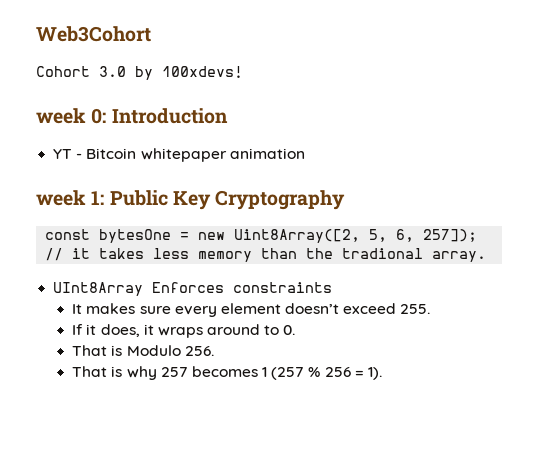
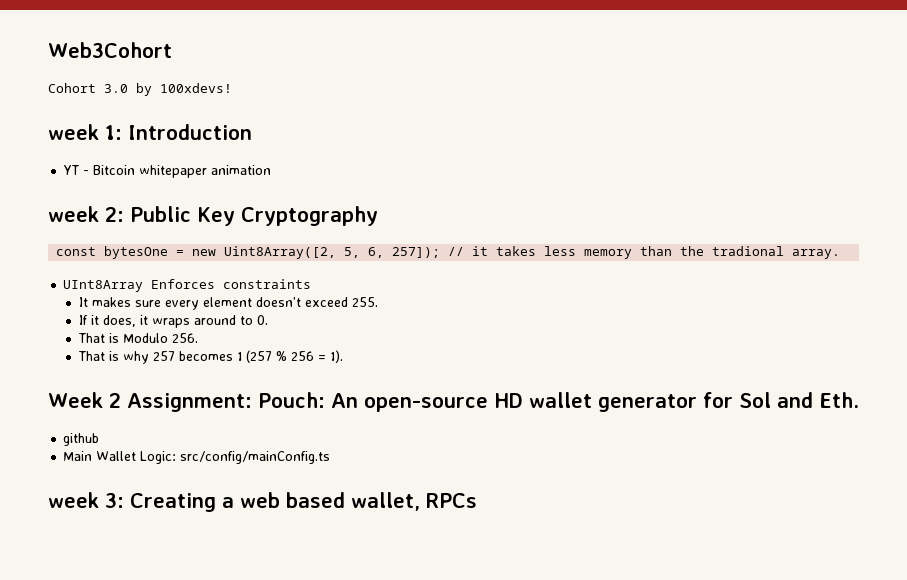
[91,108,107,124] 0: -> [105,125,122,140] 1:
[91,191,105,205] 1: -> [105,207,124,222] 2:
(383, 373) none -> [48,392,859,412] [63,433,100,446] [63,451,331,464] [48,492,477,512] // Week 2 Assignment: Pouch: An open-source HD wallet generator for Sol and Eth. // github // Main Wallet Logic: src/config/mainConfig.ts // week 3: Creating a web based wallet, RPCs

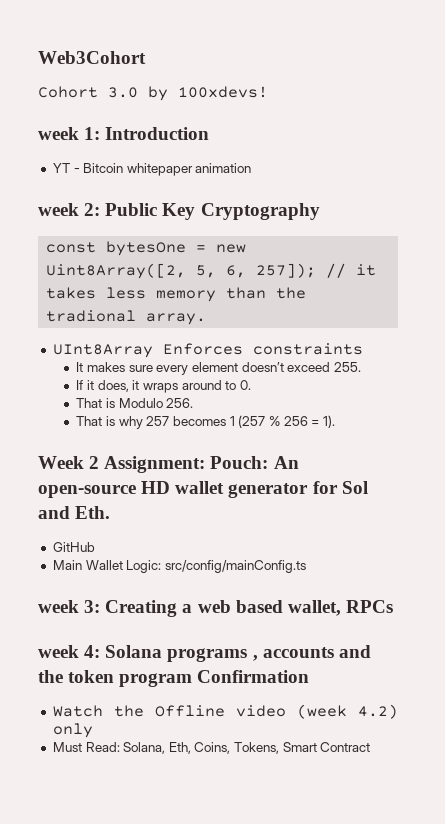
[63,433,100,446] github -> [52,542,95,552] GitHub
(477, 500) none -> [38,645,371,662] [38,670,310,687] [52,704,398,719] [52,723,93,738] [52,742,371,754] // week 4: Solana programs , accounts and the token program Confirmation // Watch the Offline video (week 4.2) only // Must Read: Solana, Eth, Coins, Tokens, Smart Contract

